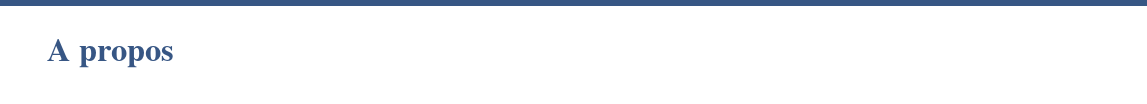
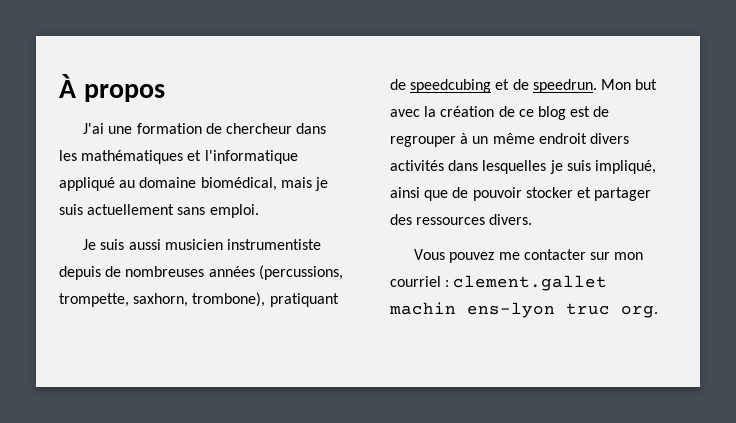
[47,39,70,61] A -> [59,74,76,98] À
(174, 57) none -> [83,123,327,134] [59,150,298,164] [59,177,328,191] [59,204,259,218] [83,239,321,250] [59,265,343,280] [59,292,339,307] [390,79,658,93] [390,106,610,120] [390,133,629,147] [390,160,656,174] [390,187,652,201] [390,214,533,225] [414,249,644,263] [390,275,608,291] [389,302,658,318] // J'ai une formation de chercheur dans les mathématiques et l'informatique appliqué au domaine biomédical, mais je suis actuellement sans emploi. // Je suis aussi musicien instrumentiste depuis de nombreuses années (percussions, trompette, saxhorn, trombone), pratiquant de speedcubing et de speedrun. Mon but avec la création de ce blog est de regrouper à un même endroit divers activités dans lesquelles je suis impliqué, ainsi que de pouvoir stocker et partager des ressources divers. // Vous pouvez me contacter sur mon courriel : clement.gallet machin ens-lyon truc org.

